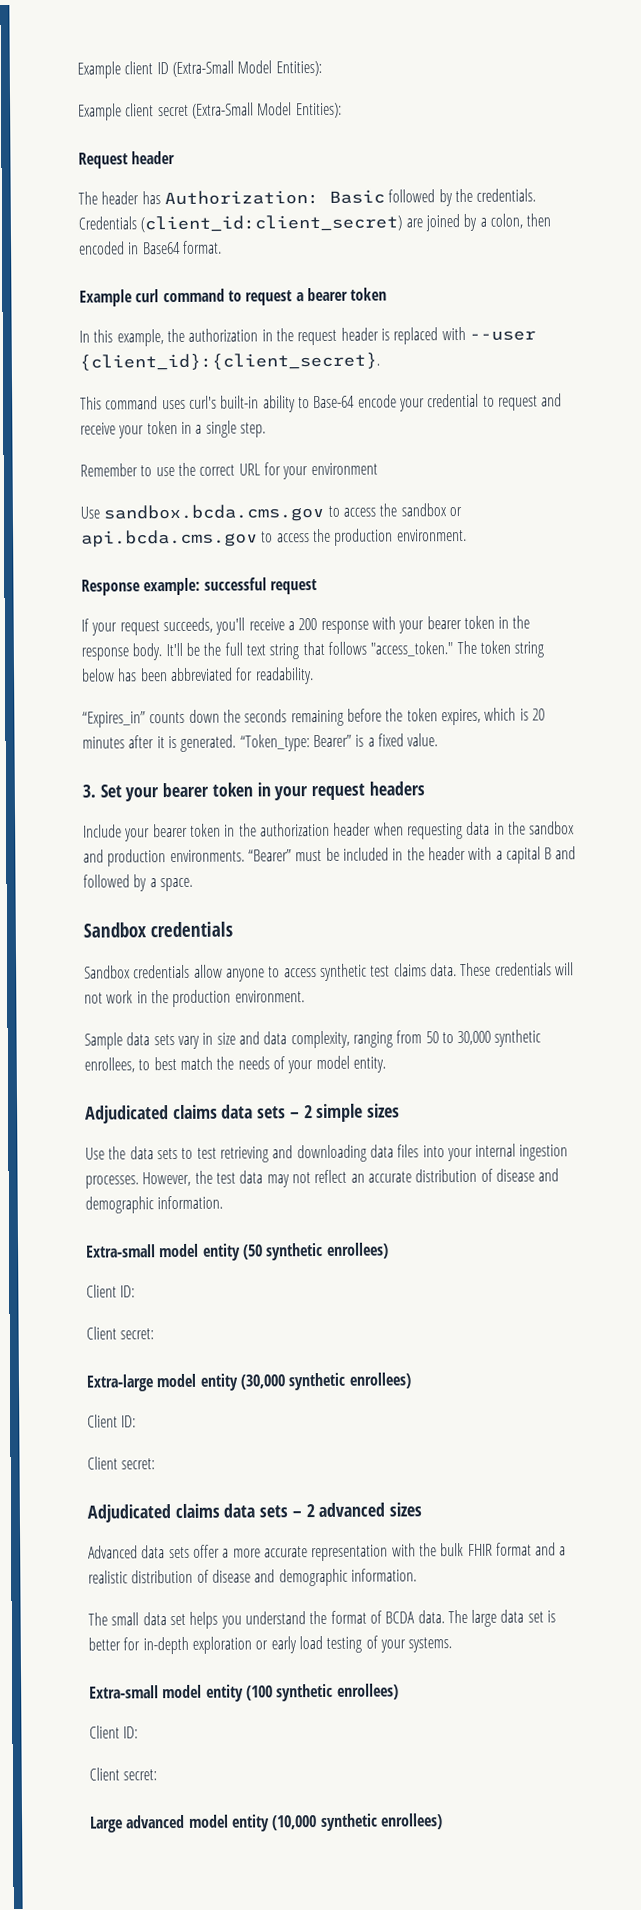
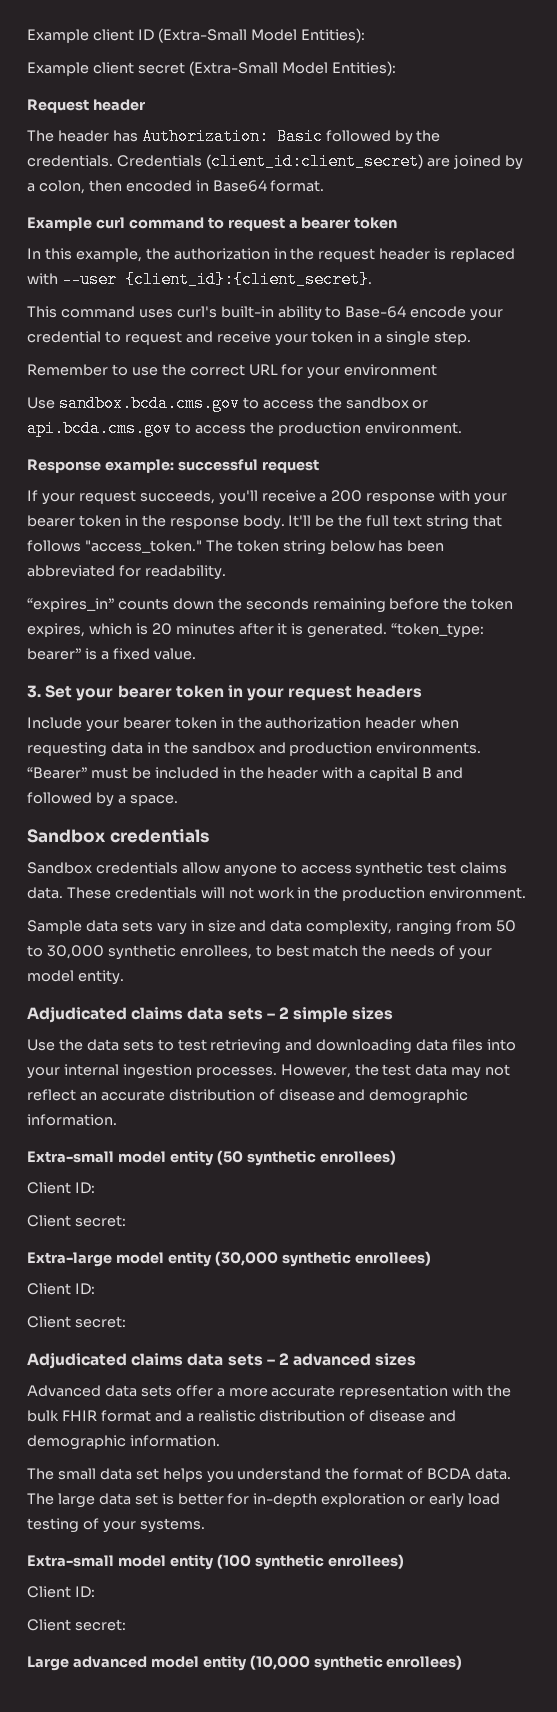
[82,711,146,728] “Expires_in” -> [27,598,114,612] “expires_in”
[239,734,352,752] “Token_type: Bearer” -> [391,623,485,638] [27,648,81,660] “token_type: bearer”

